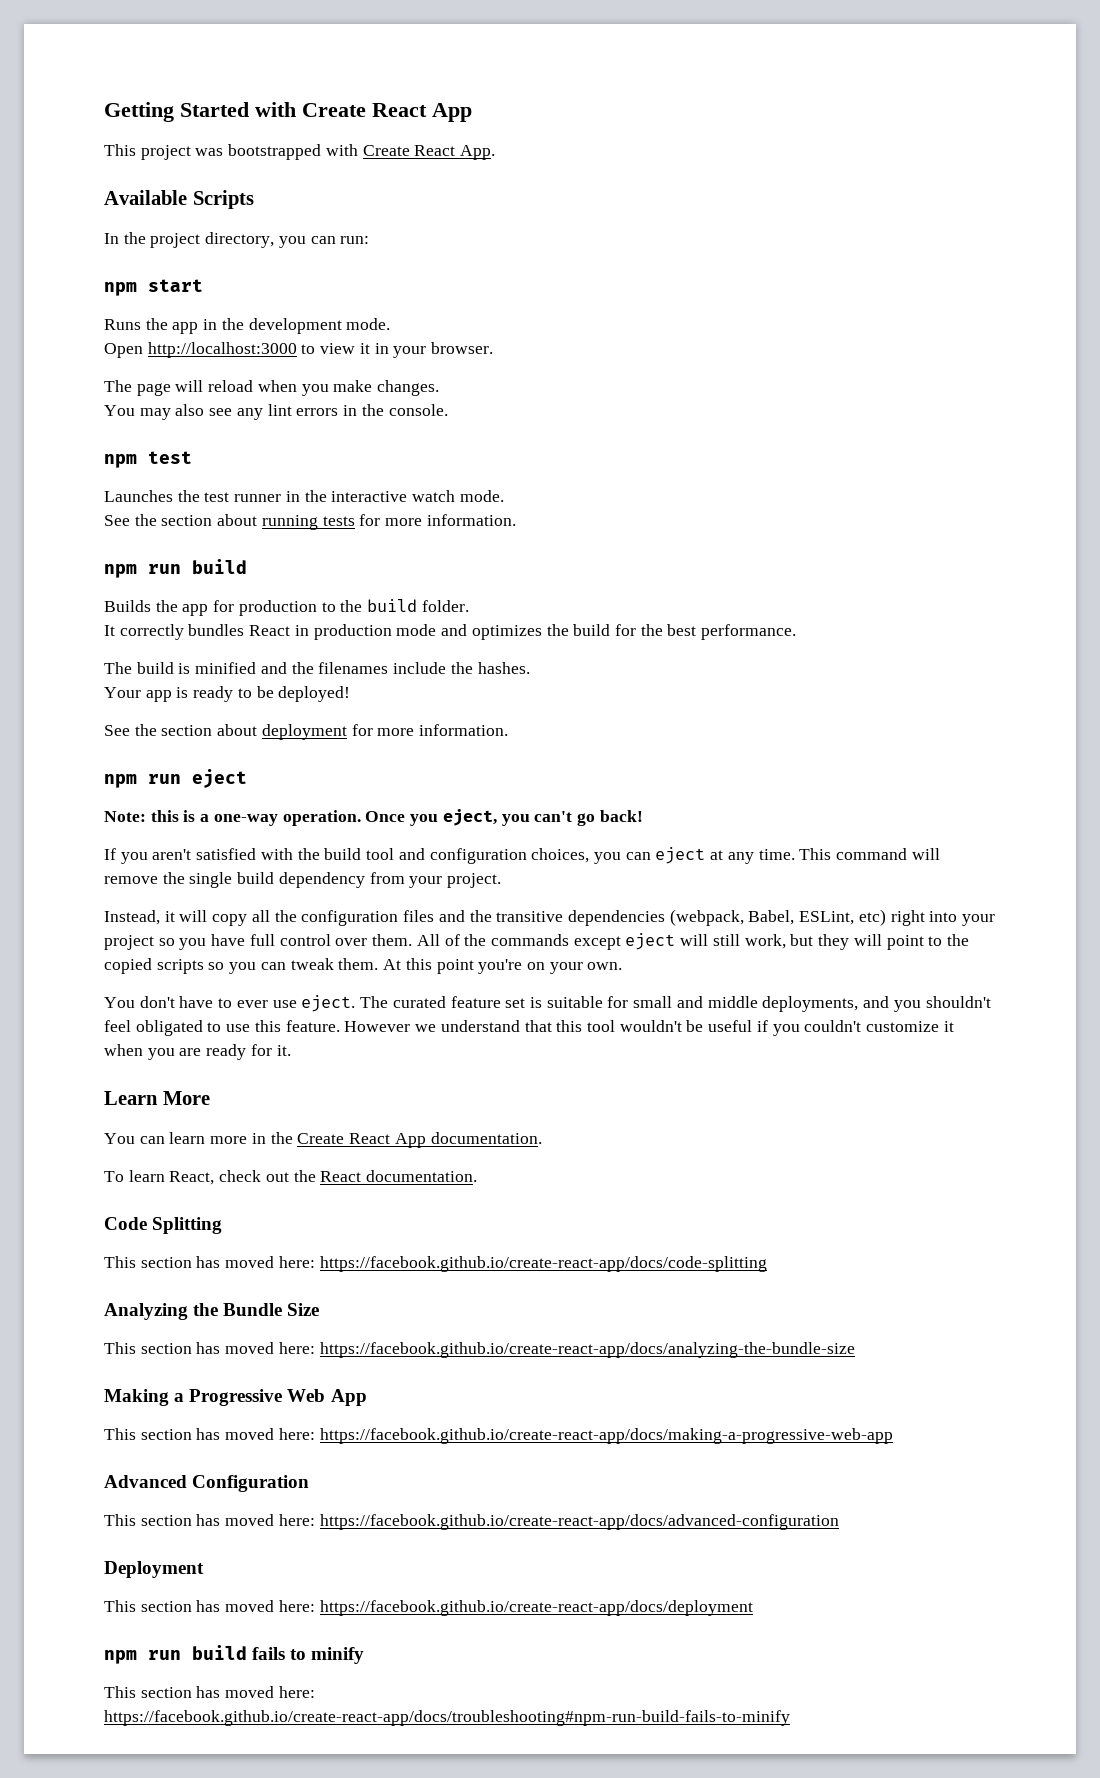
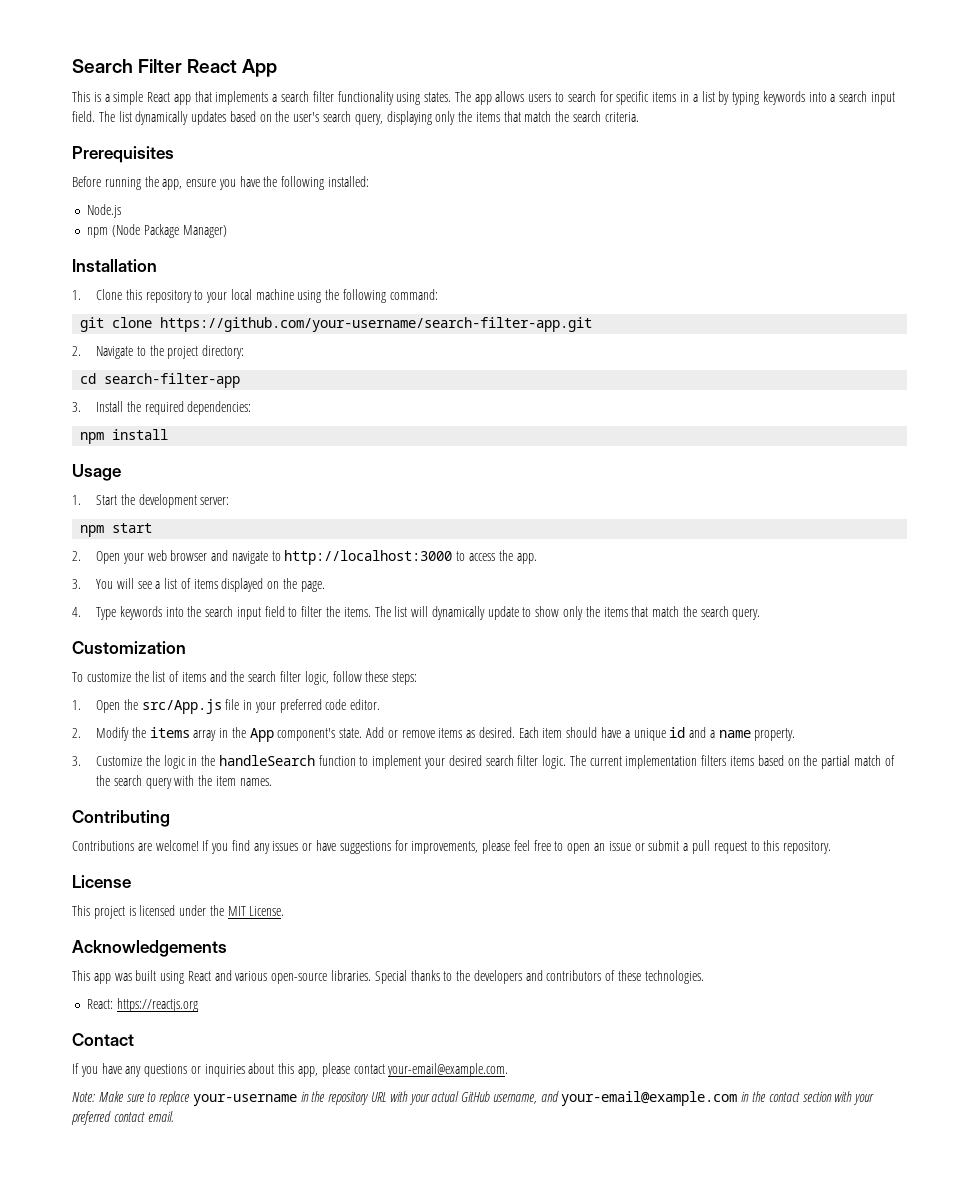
[104,102,366,122] Getting Started with Create -> [72,59,183,73] Search Filter
[140,144,496,160] [104,190,254,209] [104,232,370,248] [104,279,203,296] [104,318,391,334] [104,342,494,358] [104,380,440,396] [104,404,448,420] [104,451,192,468] [104,490,504,502] [104,514,516,530] [104,559,247,578] [104,599,469,616] [104,624,797,640] [104,662,530,674] [104,686,351,702] [104,724,509,740] [104,769,247,788] [104,809,643,826] [104,847,940,864] [104,872,502,888] [104,909,996,926] [104,933,969,950] [104,958,623,974] [104,995,991,1012] [104,1020,954,1036] [104,1044,291,1060] [104,1091,210,1105] [104,1132,542,1148] [104,1170,478,1185] [104,1217,223,1234] [104,1256,767,1272] [104,1303,320,1320] [104,1342,855,1358] [104,1389,367,1406] [104,1428,893,1444] [104,1475,310,1492] [104,1514,839,1530] [104,1561,204,1578] [104,1600,753,1616] [104,1645,365,1664] [104,1686,315,1698] [104,1710,790,1726] project was bootstrapped with Create React App. // Available Scripts // In the project directory, you can run: // npm start // Runs the app in the development mode. // Open http://localhost:3000 to view it in your browser. // The page will reload when you make changes. // You may also see any lint errors in the console. // npm test // Launches the test runner in the interactive watch mode. // See the section about running tests for more information. // npm run build // Builds the app for production to the build folder. // It correctly bundles React in production mode and optimizes the build for the best performance. // The build is minified and the filenames include the hashes. // Your app is ready to be deployed! // See the section about deployment for more information. // npm run eject // Note: this is a one-way operation. Once you eject, you can't go back! // If you aren't satisfied with the build tool and configuration choices, you can eject at any time. This command will remove the single build dependency from your project. // Instead, it will copy all the configuration files and the transitive dependencies (webpack, Babel, ESLint, etc) right into your project so you have full control over them. All of the commands except eject will still work, but they will point to the copied scripts so you can tweak them. At this point you're on your own. // You don't have to ever use eject. The curated feature set is suitable for small and middle deployments, and you shouldn't feel obligated to use this feature. However we understand that this tool wouldn't be useful if you couldn't customize it when you are ready for it. // Learn More // You can learn more in the Create React App documentation. // To learn React, check out the React documentation. // Code Splitting // This section has moved here: https://facebook.github.io/create-react-app/docs/code-splitting // Analyzing the Bundle Size // This section has moved here: https://facebook.github.io/create-react-app/docs/analyzing-the-bundle-size // Making a Progressive Web App // This section has moved here: https://facebook.github.io/create-react-app/docs/making-a-progressive-web-app // Advanced Configuration // This section has moved here: https://facebook.github.io/create-react-app/docs/advanced-configuration // Deployment // This section has moved here: https://facebook.github.io/create-react-app/docs/deployment // npm run build fails to minify // This section has moved here: https://facebook.github.io/create-react-app/docs/troubleshooting#npm-run-build-fails-to-minify -> [93,91,895,105] [72,111,639,125] [72,146,174,163] [72,176,370,190] [87,204,122,218] [87,224,227,238] [72,259,157,272] [72,289,438,303] [80,317,593,332] [72,345,245,359] [80,373,241,388] [72,401,252,415] [80,429,169,444] [72,464,121,481] [72,494,230,508] [80,523,153,537] [72,550,537,565] [72,578,325,592] [72,606,761,620] [72,641,186,654] [72,671,418,685] [72,699,381,714] [72,727,796,742] [72,755,895,769] [95,775,272,789] [72,810,170,827] [72,840,832,854] [72,875,131,888] [72,905,285,919] [72,940,227,957] [72,970,704,984] [87,998,199,1012] [72,1033,134,1046] [72,1063,509,1077] [72,1091,875,1106] [71,1111,174,1125] is a simple React app that implements a search filter functionality using states. The app allows users to search for specific items in a list by typing keywords into a search input field. The list dynamically updates based on the user's search query, displaying only the items that match the search criteria. // Prerequisites // Before running the app, ensure you have the following installed: // Node.js // npm (Node Package Manager) // Installation // 1. Clone this repository to your local machine using the following command: // git clone https://github.com/your-username/search-filter-app.git // 2. Navigate to the project directory: // cd search-filter-app // 3. Install the required dependencies: // npm install // Usage // 1. Start the development server: // npm start // 2. Open your web browser and navigate to http://localhost:3000 to access the app. // 3. You will see a list of items displayed on the page. // 4. Type keywords into the search input field to filter the items. The list will dynamically update to show only the items that match the search query. // Customization // To customize the list of items and the search filter logic, follow these steps: // 1. Open the src/App.js file in your preferred code editor. // 2. Modify the items array in the App component's state. Add or remove items as desired. Each item should have a unique id and a name property. // 3. Customize the logic in the handleSearch function to implement your desired search filter logic. The current implementation filters items based on the partial match of the search query with the item names. // Contributing // Contributions are welcome! If you find any issues or have suggestions for improvements, please feel free to open an issue or submit a pull request to this repository. // License // This project is licensed under the MIT License. // Acknowledgements // This app was built using React and various open-source libraries. Special thanks to the developers and contributors of these technologies. // React: https://reactjs.org // Contact // If you have any questions or inquiries about this app, please contact your-email@example.com. // Note: Make sure to replace your-username in the repository URL with your actual GitHub username, and your-email@example.com in the contact section with your preferred contact email.

